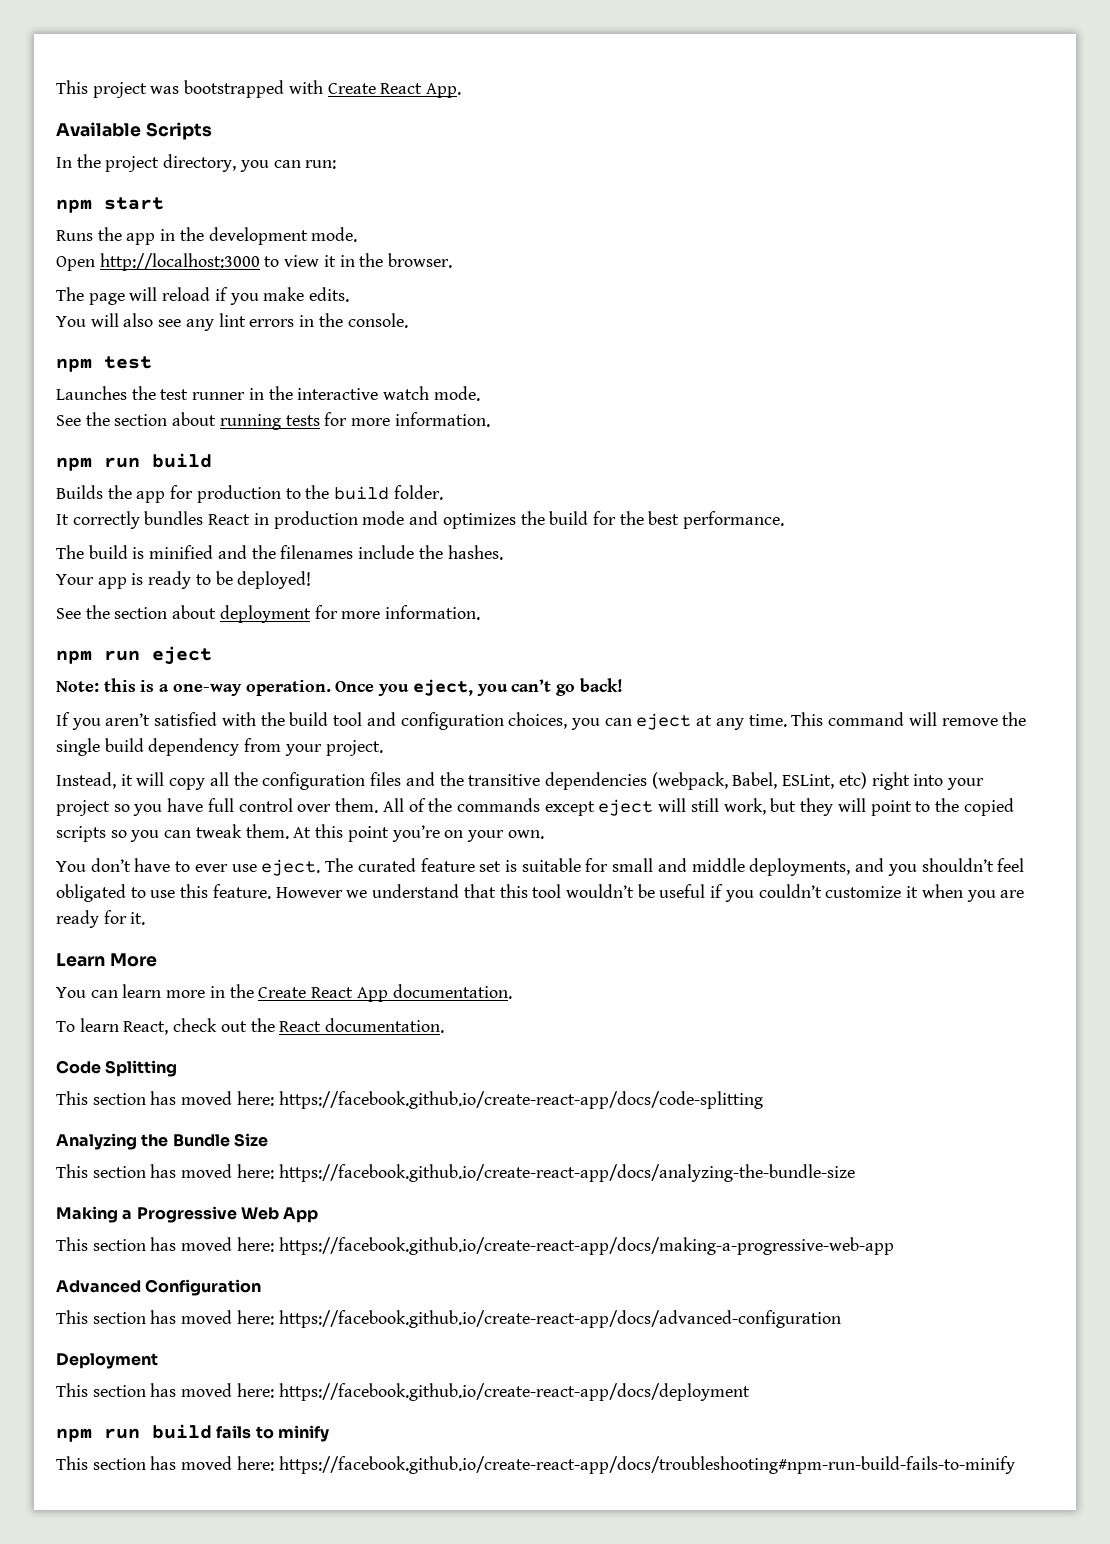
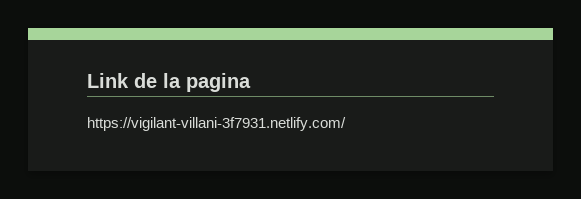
[56,80,462,98] [56,122,212,140] [56,154,337,172] [56,197,164,213] [56,227,358,245] [56,253,453,271] [56,287,350,305] [56,313,408,331] [56,356,152,372] [56,386,480,401] [56,412,490,430] [56,453,212,471] [56,485,443,503] [56,511,785,529] [56,545,503,560] [56,571,312,589] [56,605,481,623] [56,646,212,665] [56,678,623,696] [56,712,1027,730] [56,738,383,756] [56,772,985,790] [56,798,1014,816] [56,824,544,842] [56,858,1025,876] [56,884,1025,902] [56,910,146,928] [56,953,157,967] [56,984,512,1002] [56,1018,445,1035] [56,1060,178,1077] [56,1091,763,1109] [56,1133,268,1150] [56,1164,855,1182] [56,1206,319,1223] [56,1237,894,1255] [56,1279,262,1296] [56,1310,841,1328] [56,1353,158,1369] [56,1383,750,1401] [56,1424,329,1442] [56,1456,1015,1474] This project was bootstrapped with Create React App. // Available Scripts // In the project directory, you can run: // npm start // Runs the app in the development mode. // Open http://localhost:3000 to view it in the browser. // The page will reload if you make edits. // You will also see any lint errors in the console. // npm test // Launches the test runner in the interactive watch mode. // See the section about running tests for more information. // npm run build // Builds the app for production to the build folder. // It correctly bundles React in production mode and optimizes the build for the best performance. // The build is minified and the filenames include the hashes. // Your app is ready to be deployed! // See the section about deployment for more information. // npm run eject // Note: this is a one-way operation. Once you eject, you can’t go back! // If you aren’t satisfied with the build tool and configuration choices, you can eject at any time. This command will remove the single build dependency from your project. // Instead, it will copy all the configuration files and the transitive dependencies (webpack, Babel, ESLint, etc) right into your project so you have full control over them. All of the commands except eject will still work, but they will point to the copied scripts so you can tweak them. At this point you’re on your own. // You don’t have to ever use eject. The curated feature set is suitable for small and middle deployments, and you shouldn’t feel obligated to use this feature. However we understand that this tool wouldn’t be useful if you couldn’t customize it when you are ready for it. // Learn More // You can learn more in the Create React App documentation. // To learn React, check out the React documentation. // Code Splitting // This section has moved here: https://facebook.github.io/create-react-app/docs/code-splitting // Analyzing the Bundle Size // This section has moved here: https://facebook.github.io/create-react-app/docs/analyzing-the-bundle-size // Making a Progressive Web App // This section has moved here: https://facebook.github.io/create-react-app/docs/making-a-progressive-web-app // Advanced Configuration // This section has moved here: https://facebook.github.io/create-react-app/docs/advanced-configuration // Deployment // This section has moved here: https://facebook.github.io/create-react-app/docs/deployment // npm run build fails to minify // This section has moved here: https://facebook.github.io/create-react-app/docs/troubleshooting#npm-run-build-fails-to-minify -> [87,73,251,92] [87,117,346,131] Link de la pagina // https://vigilant-villani-3f7931.netlify.com/

